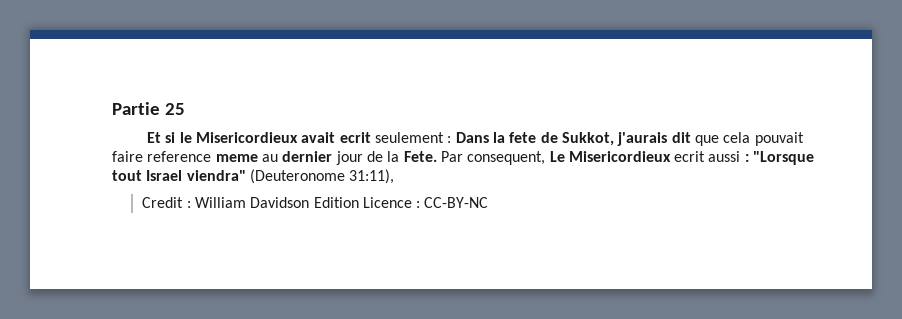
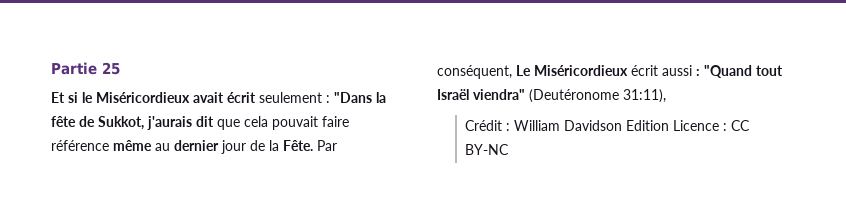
[196,132,537,143] Misericordieux avait ecrit seulement : Dans la fete -> [96,92,386,103] [51,116,76,127] Miséricordieux avait écrit seulement : "Dans la fête
[147,151,258,162] reference meme -> [51,140,152,151] référence même
[403,151,815,165] [112,169,345,184] Fete. Par consequent, Le Misericordieux ecrit aussi : "Lorsque tout Israel viendra" (Deuteronome -> [283,140,337,151] [437,65,783,79] [437,89,619,103] Fête. Par conséquent, Le Miséricordieux écrit aussi : "Quand tout Israël viendra" (Deutéronome
[142,197,184,208] Credit -> [464,120,502,131] Crédit
[424,197,489,208] CC-BY-NC -> [730,120,750,131] [464,144,509,155] CC BY-NC

